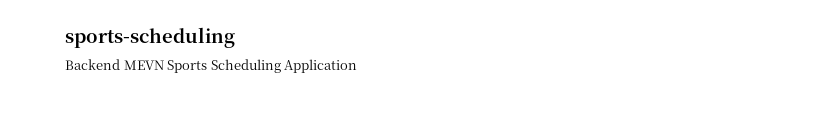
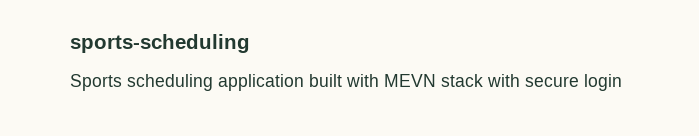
[65,59,358,73] Backend MEVN Sports Scheduling Application -> [70,74,622,91] Sports scheduling application built with MEVN stack with secure login

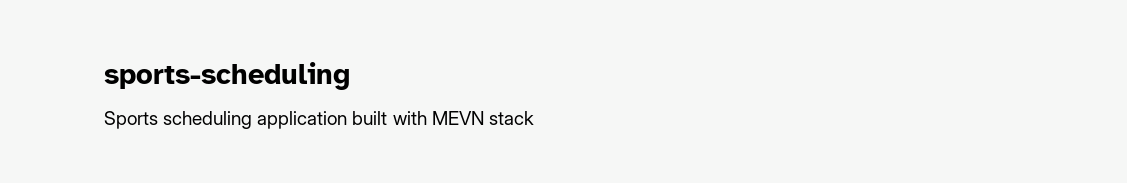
[487,74,622,91] with secure login -> (534, 118) none

